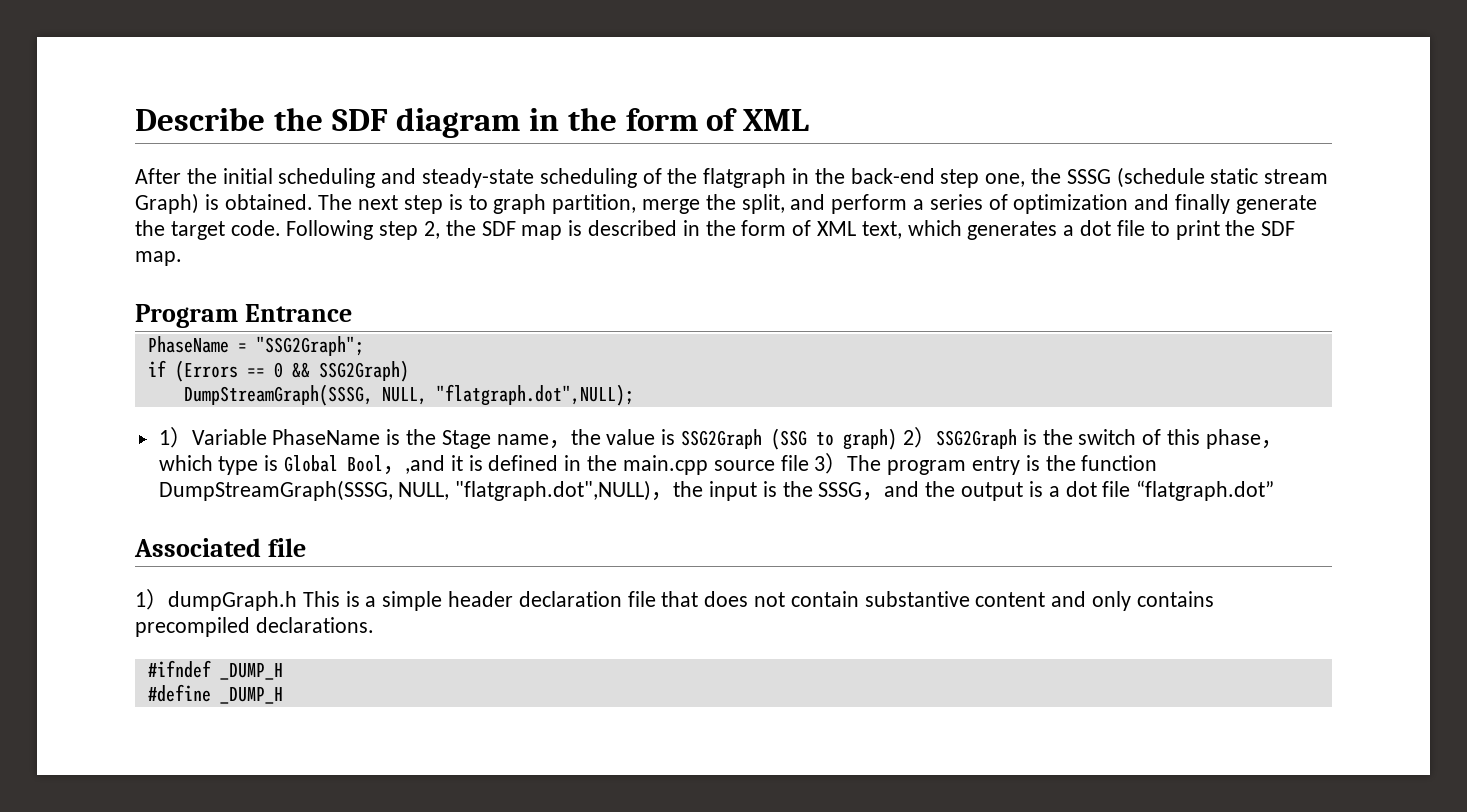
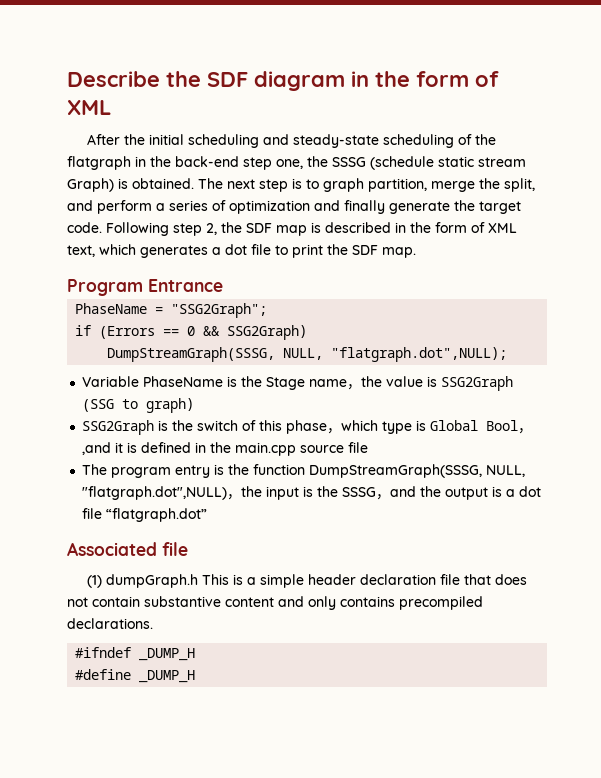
[158,427,192,448] 1） -> (508, 354) none
[902,427,936,448] 2） -> (195, 405) //
[814,453,848,474] 3） -> (369, 447) //
[135,589,168,610] 1） -> [86,575,102,588] (1)

